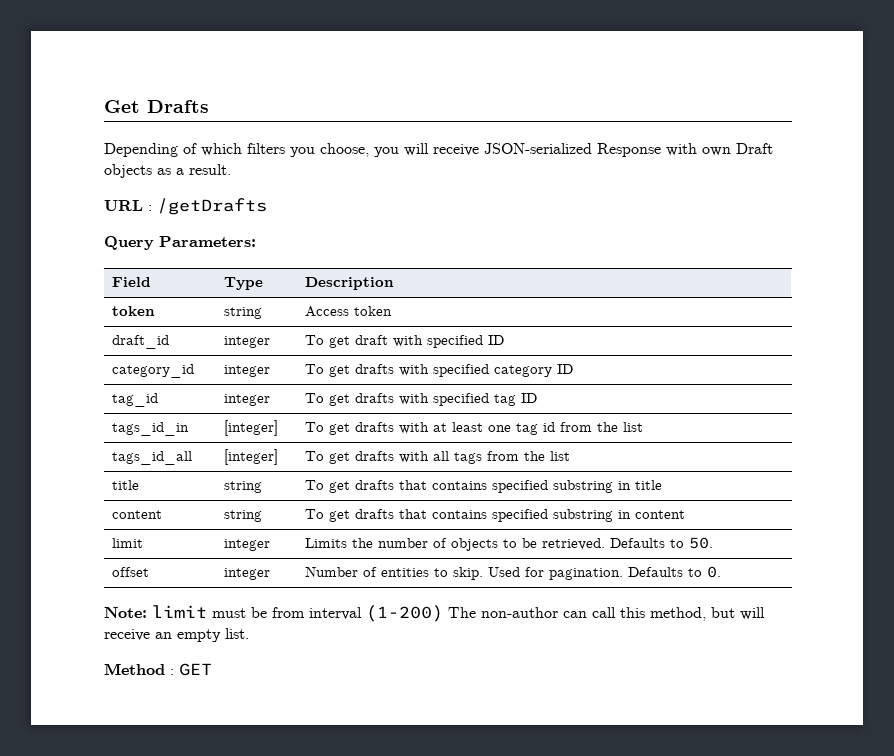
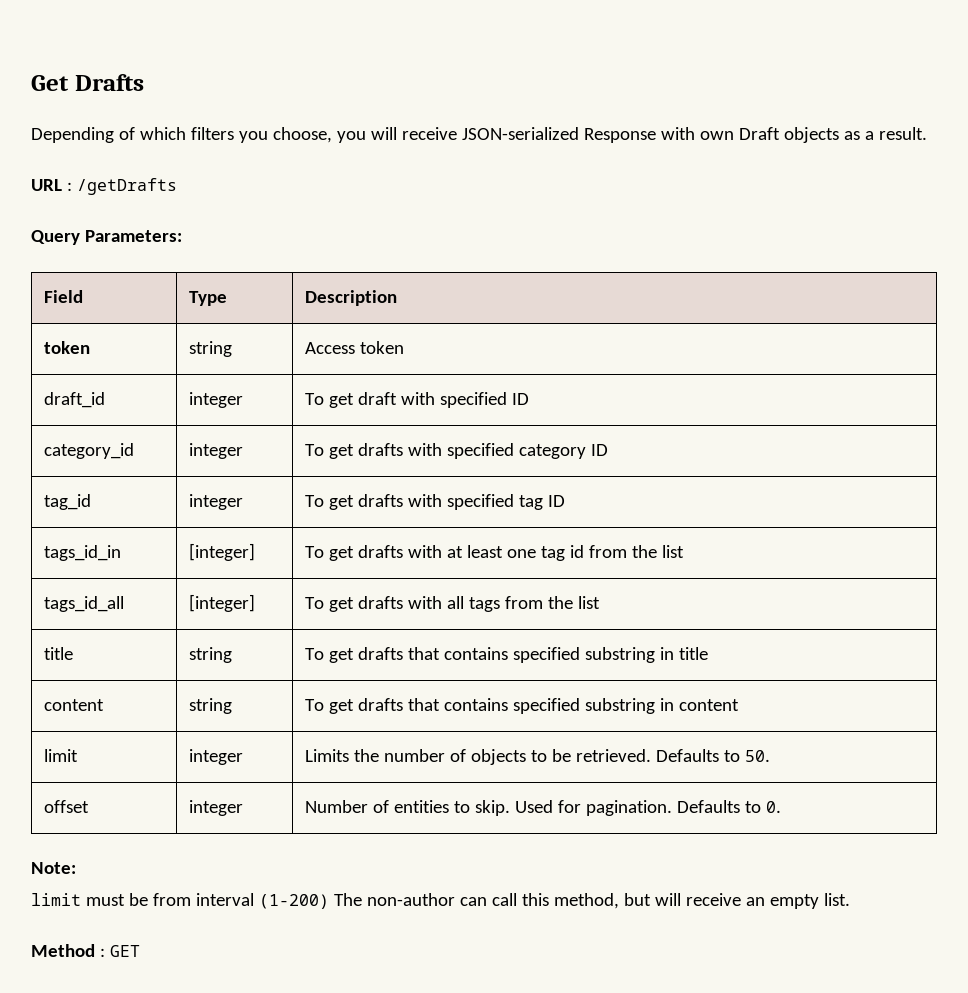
(147, 612) none -> (76, 868) //

